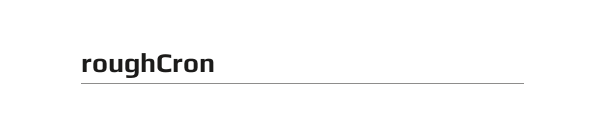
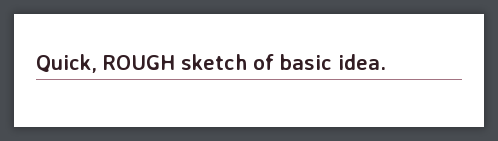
[81,53,215,78] roughCron -> [36,54,386,73] Quick, ROUGH sketch of basic idea.

